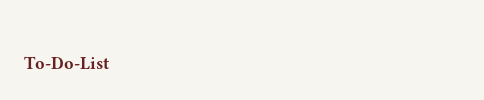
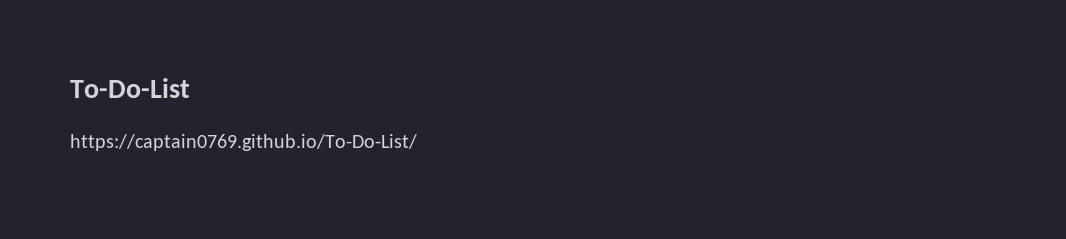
(109, 63) none -> [70,134,417,151] // https://captain0769.github.io/To-Do-List/

